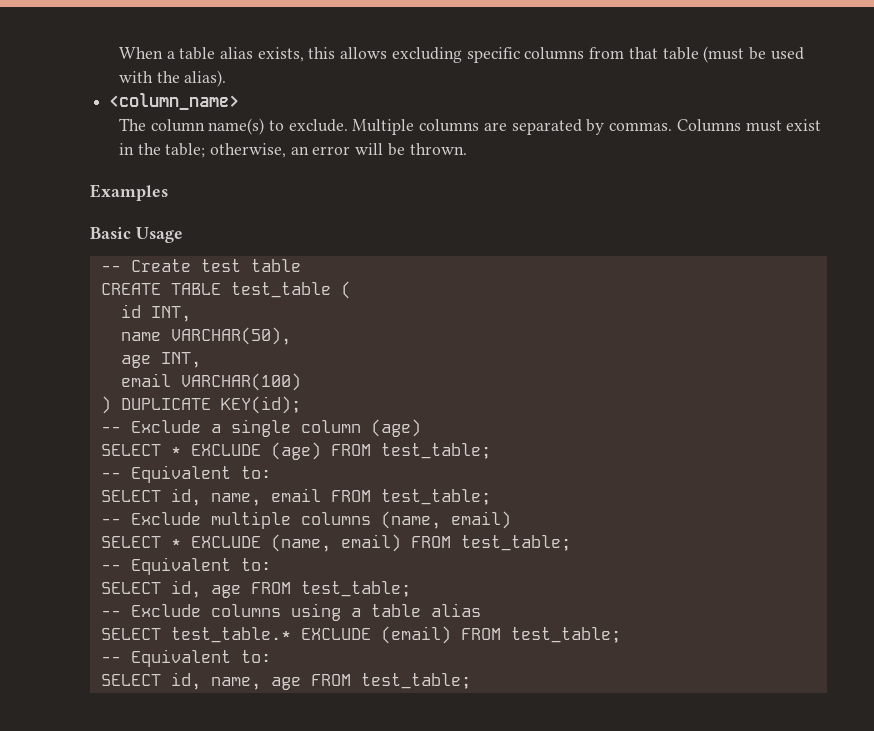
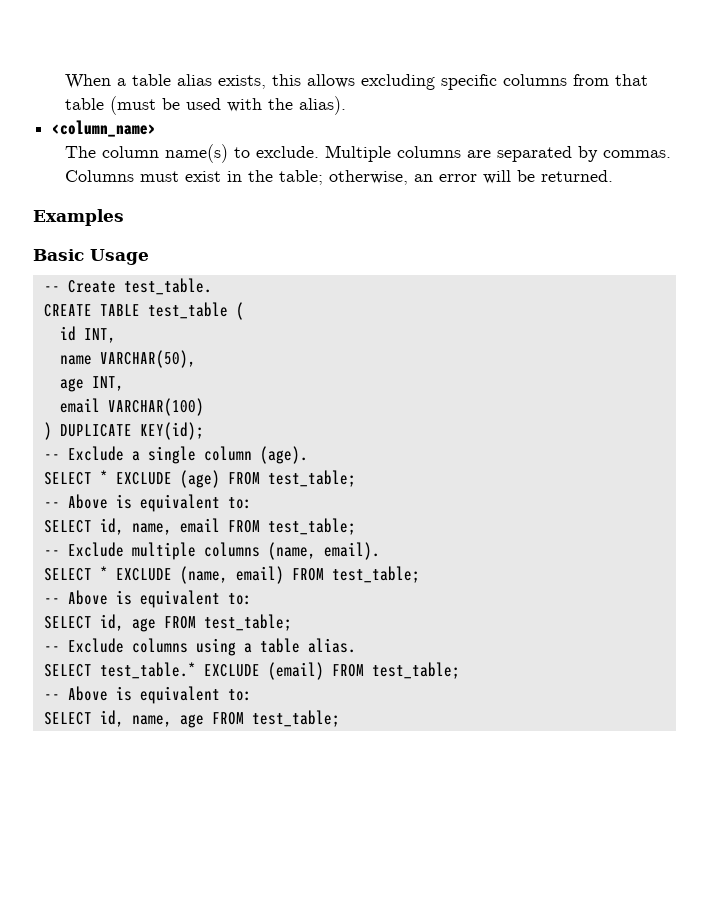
[409,143,467,155] thrown. -> [540,170,613,182] returned.
[200,259,301,272] test table -> [123,278,212,295] test_table.
[370,419,421,437] (age) -> [259,446,308,464] (age).
[130,465,231,483] Equivalent -> [67,494,220,512] Above is equivalent
[450,511,511,529] email) -> [323,542,380,560] email).
[130,557,231,575] Equivalent -> [67,590,220,608] Above is equivalent
[430,603,481,617] alias -> [307,638,356,653] alias.
[130,649,231,667] Equivalent -> [67,686,220,704] Above is equivalent

